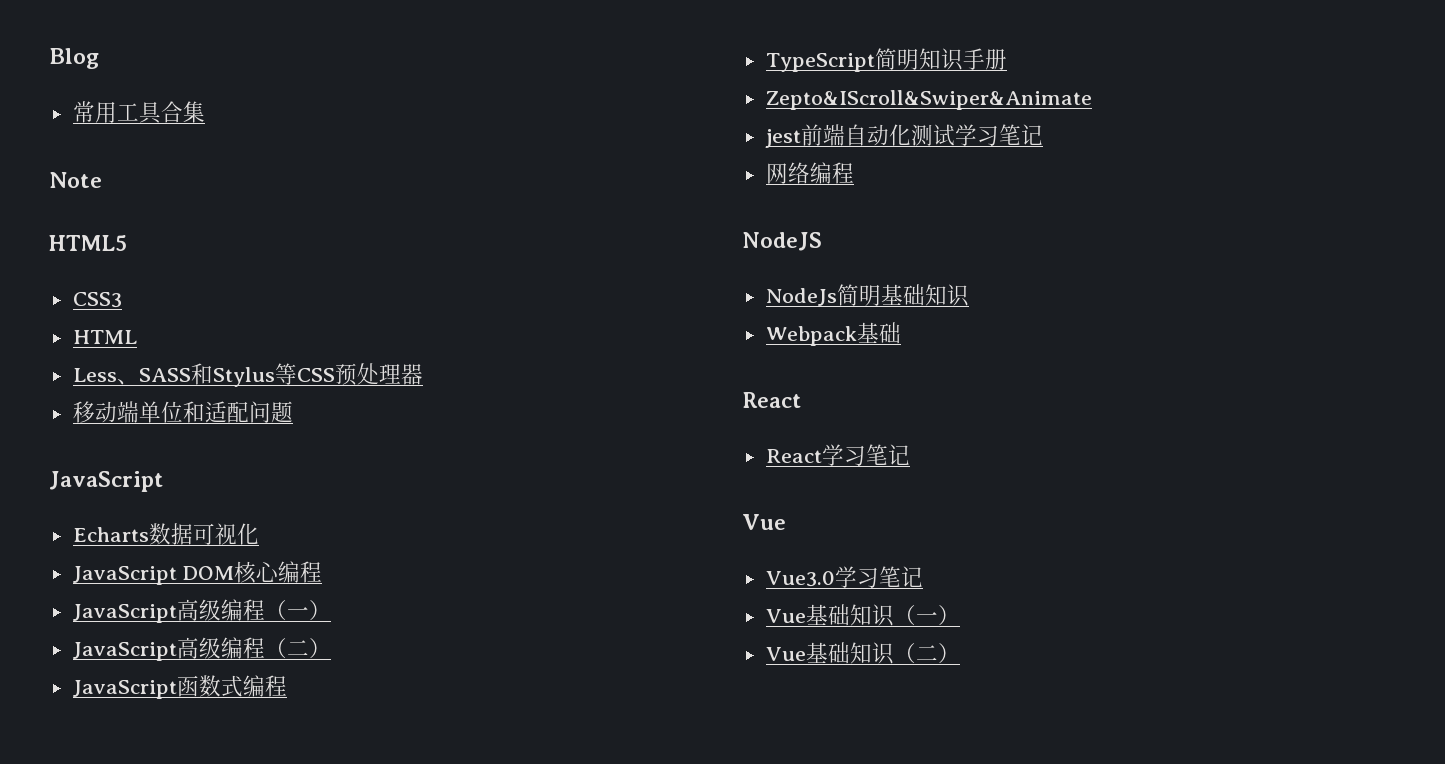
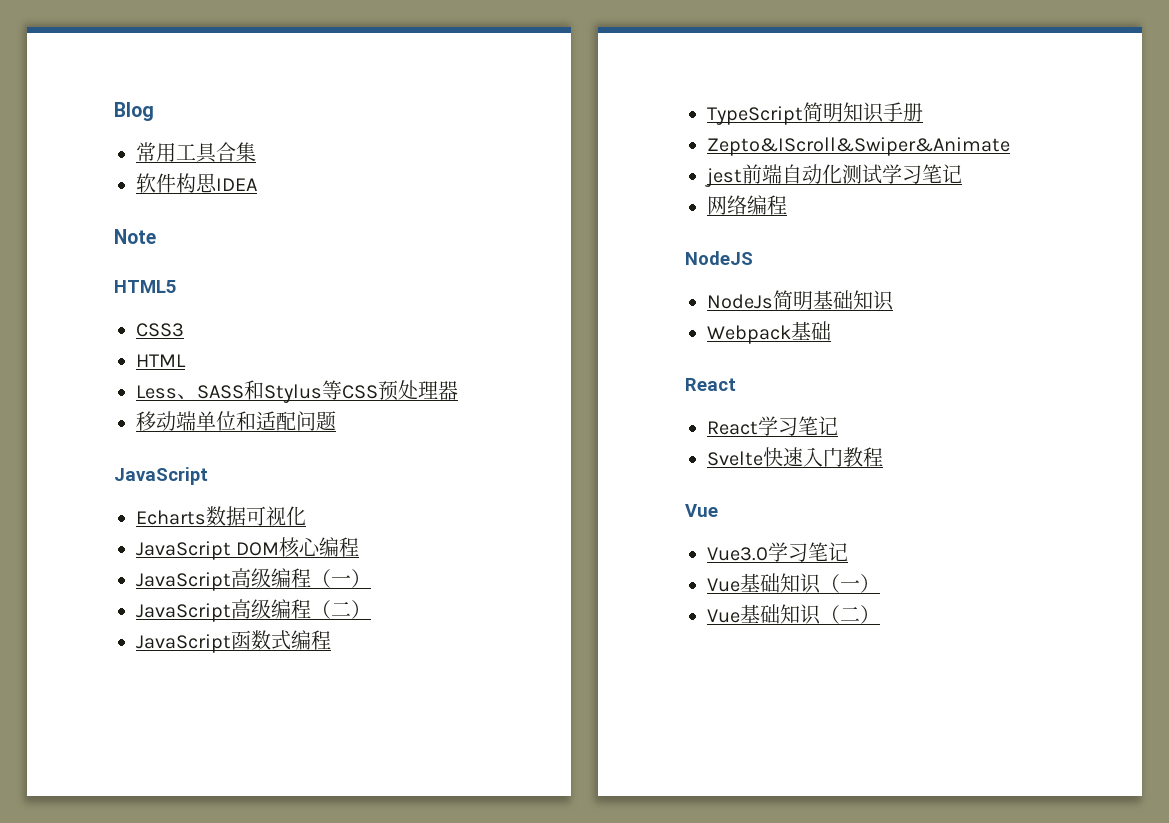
(205, 112) none -> [136,173,257,193] // 软件构思IDEA
(910, 454) none -> [707,447,883,467] // Svelte快速入门教程

